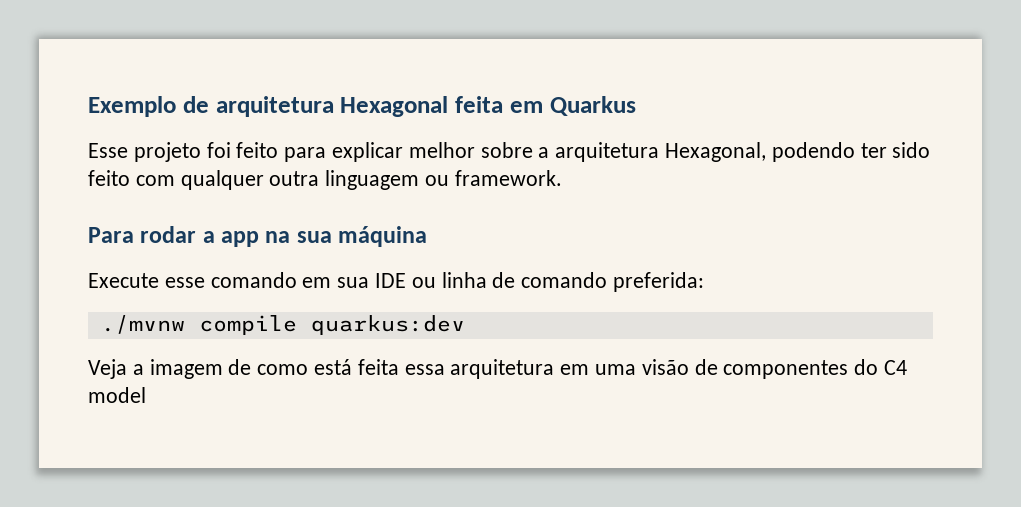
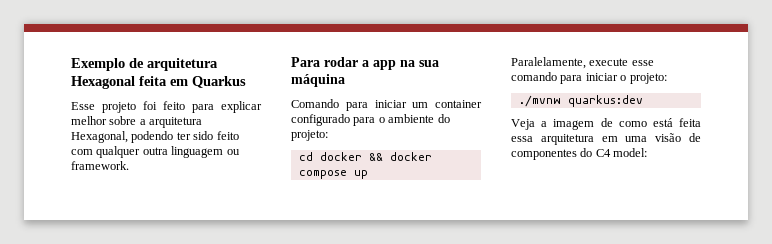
[88,272,705,292] Execute esse comando em sua IDE ou linha de comando preferida: -> [291,99,482,111] [291,114,450,126] [291,130,328,141] [298,152,432,161] [298,170,368,179] [511,57,654,69] [511,72,667,84] Comando para iniciar um container configurado para o ambiente do projeto: // cd docker && docker compose up // Paralelamente, execute esse comando para iniciar o projeto:
[198,315,297,335] compile -> (561, 101) none
[88,387,146,403] model -> [613,148,648,157] model:

